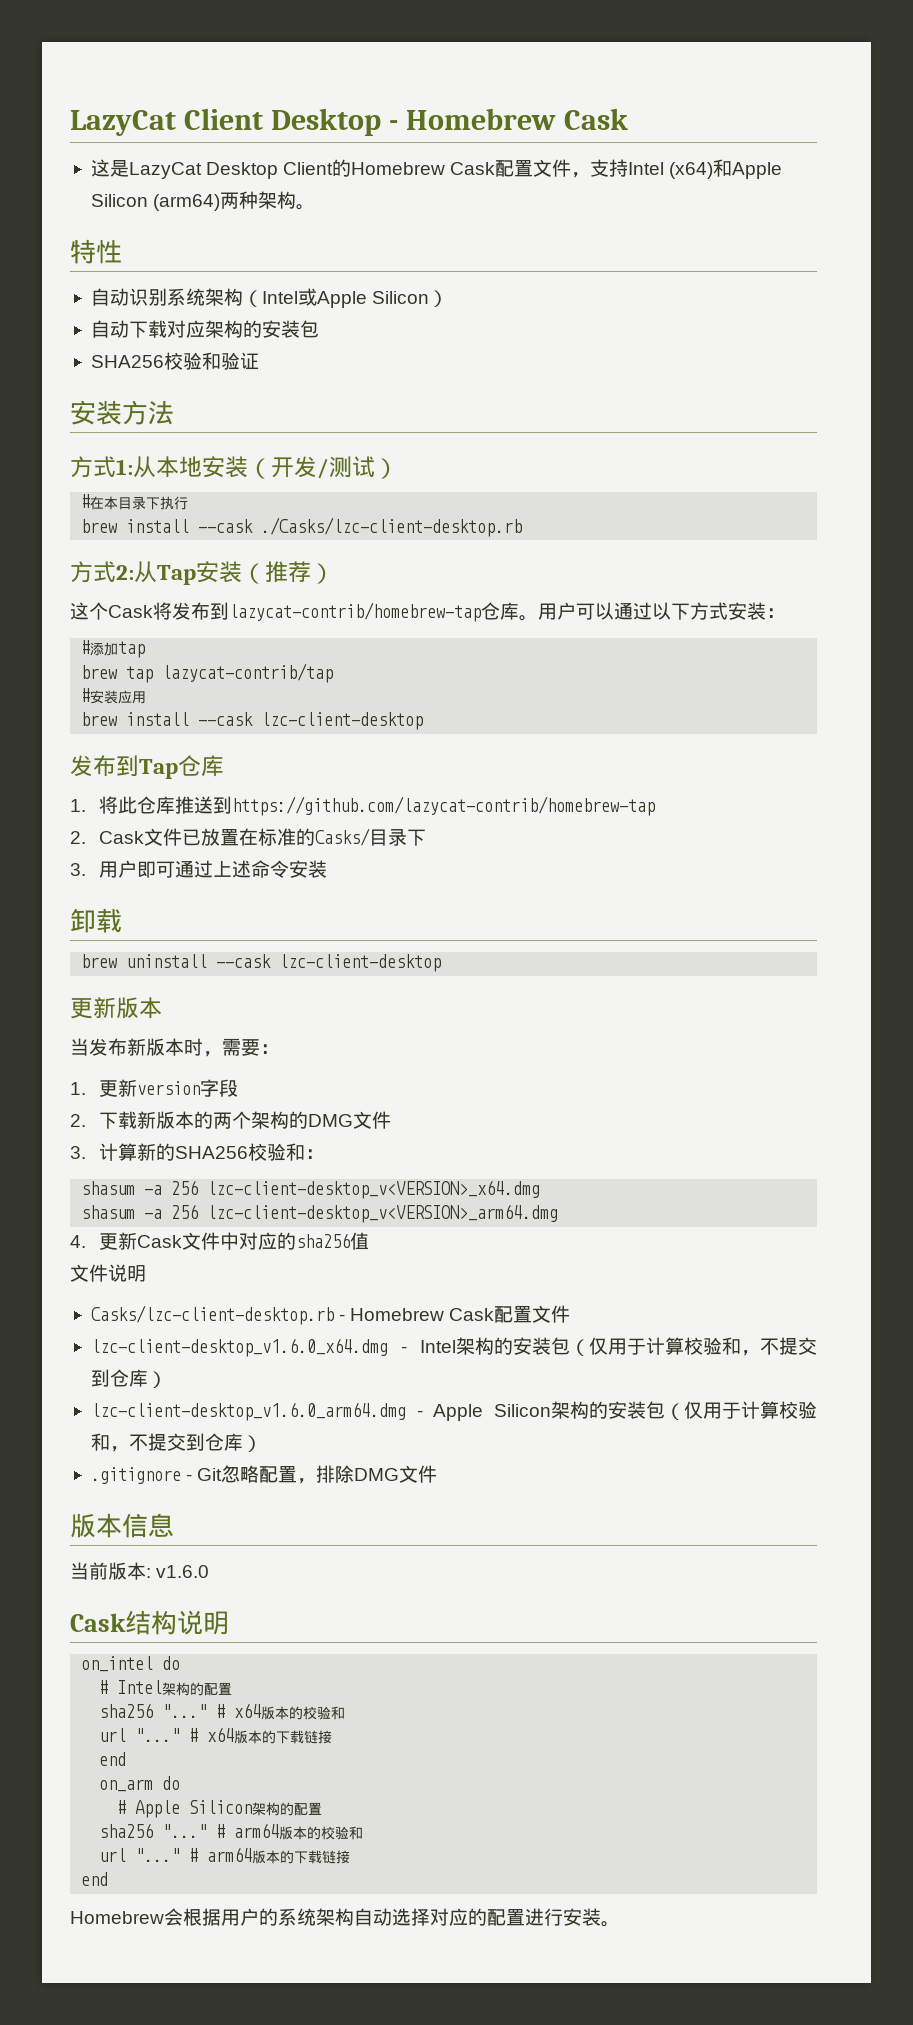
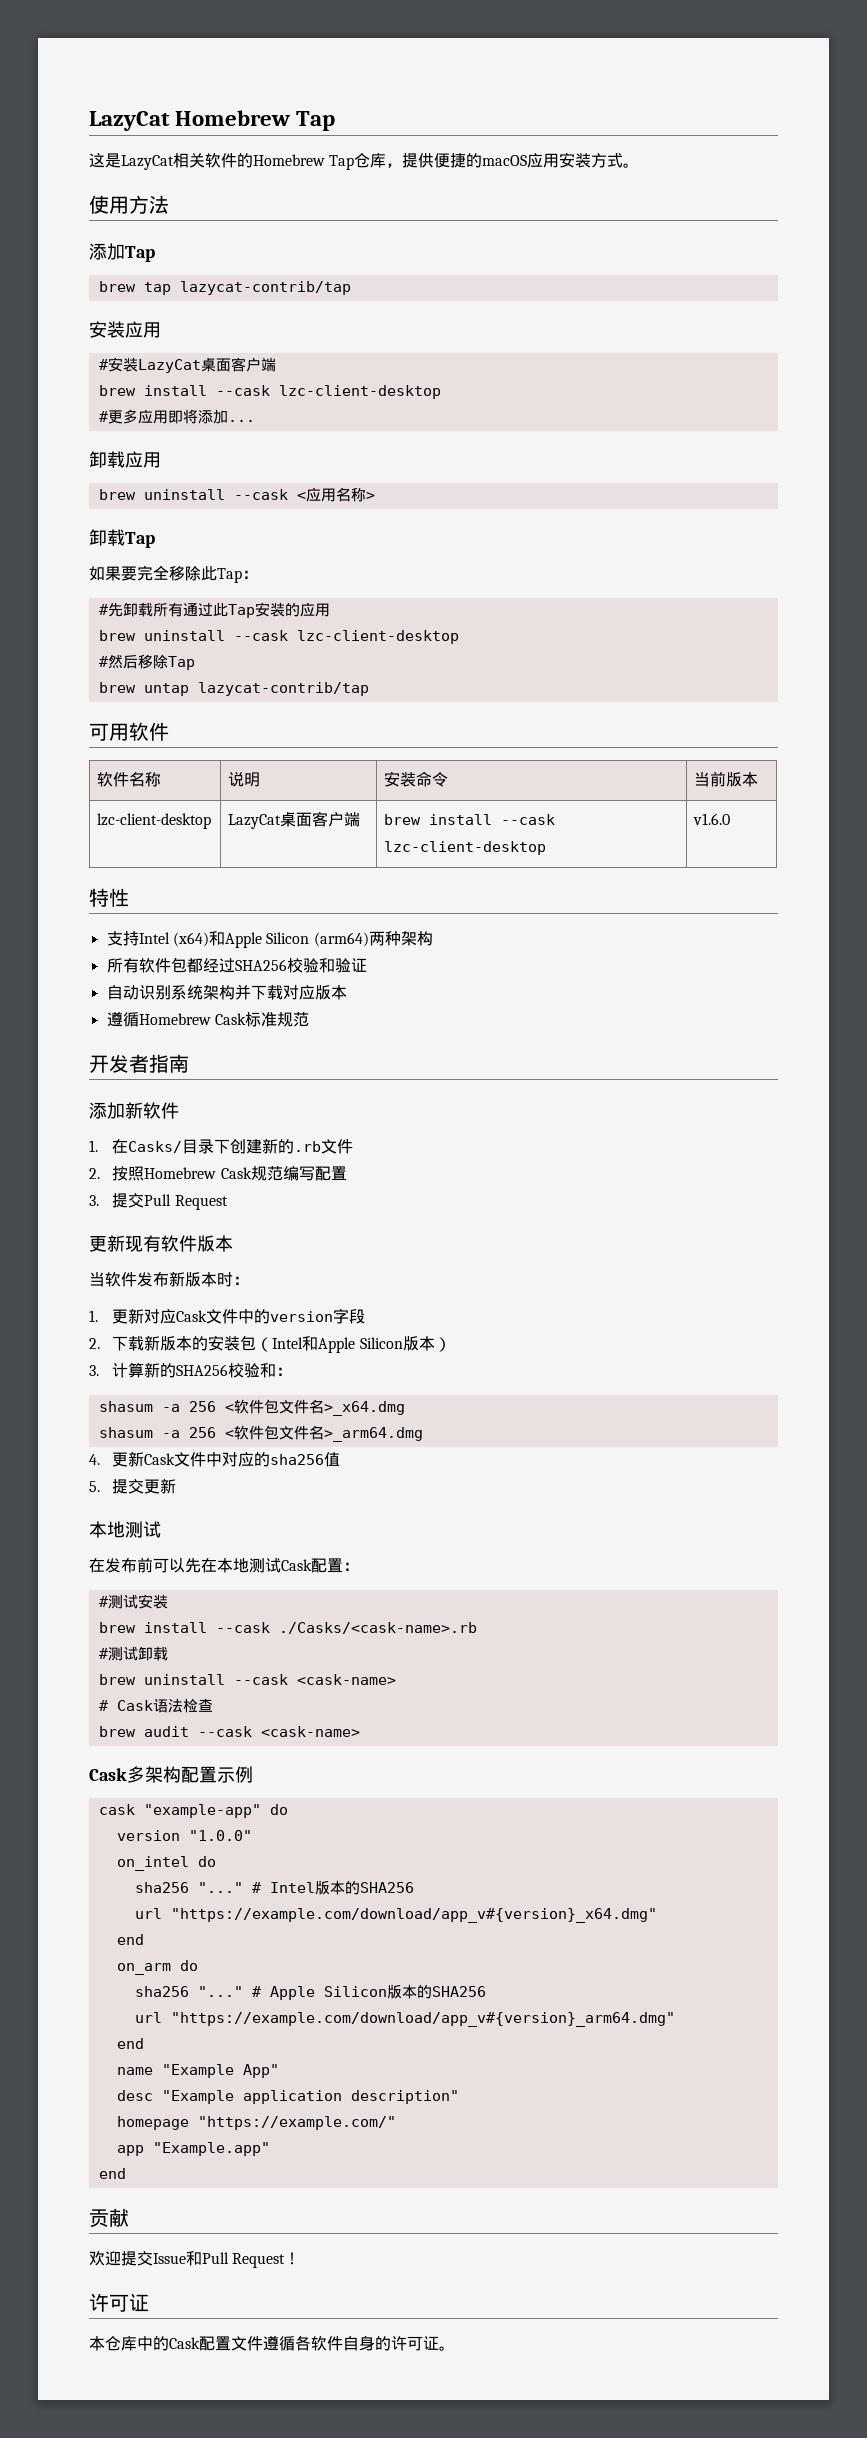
[70,108,628,136] [90,159,591,179] LazyCat Client Desktop - Homebrew Cask // 这是LazyCat Desktop Client的Homebrew Cask配置文件， -> [89,110,336,131] [89,152,640,170] [89,195,169,214] [89,243,155,262] [98,281,351,295] [89,321,161,338] [98,357,276,373] [98,385,441,399] [98,409,255,424] [89,451,161,468] [98,487,375,502] [89,529,155,548] [89,565,258,583] [98,602,330,618] [98,630,459,644] [98,654,195,670] [98,682,369,696] [89,722,169,741] [97,771,162,787] [228,771,261,787] [384,771,449,787] [694,771,759,787] [97,813,212,829] [228,811,361,829] [384,814,556,825] [384,841,547,855] [693,813,731,825] [89,888,129,907] LazyCat Homebrew Tap // 这是LazyCat相关软件的Homebrew Tap仓库，提供便捷的macOS应用安装方式。 // 使用方法 // 添加Tap // brew tap lazycat-contrib/tap // 安装应用 // #安装LazyCat桌面客户端 // brew install --cask lzc-client-desktop // #更多应用即将添加... // 卸载应用 // brew uninstall --cask <应用名称> // 卸载Tap // 如果要完全移除此Tap： // #先卸载所有通过此Tap安装的应用 // brew uninstall --cask lzc-client-desktop // #然后移除Tap // brew untap lazycat-contrib/tap // 可用软件 // 软件名称 | 说明 | 安装命令 | 当前版本 // lzc-client-desktop | LazyCat桌面客户端 | brew install --cask lzc-client-desktop | v1.6.0 // 特性 //
[296,204,316,210] [70,239,122,264] [90,288,449,308] [90,320,319,338] [90,352,259,370] [70,400,174,425] [70,456,398,479] [81,494,189,510] [81,517,523,537] [70,561,334,585] [70,602,785,622] [81,640,146,658] [81,663,334,683] [81,688,147,704] [81,712,424,730] [70,755,224,779] [70,796,655,816] [70,828,426,846] [70,860,327,878] [70,908,122,933] [81,954,442,972] [70,997,116,1019] 。 // 特性 // 自动识别系统架构（Intel或Apple Silicon） // 自动下载对应架构的安装包 // SHA256校验和验证 // 安装方法 // 方式1:从本地安装（开发/测试） // #在本目录下执行 // brew install --cask ./Casks/lzc-client-desktop.rb // 方式2:从Tap安装（推荐） // 这个Cask将发布到lazycat-contrib/homebrew-tap仓库。用户可以通过以下方式安装： // #添加tap // brew tap lazycat-contrib/tap // #安装应用 // brew install --cask lzc-client-desktop // 发布到Tap仓库 // 1.将此仓库推送到https://github.com/lazycat-contrib/homebrew-tap // 2. Cask文件已放置在标准的Casks/目录下 // 3.用户即可通过上述命令安装 // 卸载 // brew uninstall --cask lzc-client-desktop // 更新 -> [106,957,367,973] [106,984,347,1000] [106,1011,309,1027] [89,1054,189,1073] [89,1102,179,1119] [89,1138,354,1154] [89,1166,347,1181] [89,1193,228,1210] [89,1235,197,1252] // 所有软件包都经过SHA256校验和验证 // 自动识别系统架构并下载对应版本 // 遵循Homebrew Cask标准规范 // 开发者指南 // 添加新软件 // 1.在Casks/目录下创建新的.rb文件 // 2.按照Homebrew Cask规范编写配置 // 3.提交Pull Request // 更新现有软件
(89, 1047) none -> [105,1271,137,1287] 软件
[203,1038,260,1057] ，需要 -> (233, 1279) none
(137, 1088) none -> [144,1309,271,1324] 对应Cask文件中的
[212,1111,391,1129] 两个架构的DMG文件 -> [208,1335,451,1353] 安装包（Intel和Apple Silicon版本）
[207,1180,541,1199] [81,1204,559,1223] lzc-client-desktop_v<VERSION>_x64.dmg // shasum -a 256 lzc-client-desktop_v<VERSION>_arm64.dmg -> [224,1399,405,1416] [98,1425,423,1442] <软件包文件名>_x64.dmg // shasum -a 256 <软件包文件名>_arm64.dmg
[70,1264,146,1282] [90,1305,571,1325] [90,1337,817,1357] [90,1369,167,1388] [90,1401,817,1421] [90,1433,262,1452] [90,1465,438,1484] [70,1513,174,1538] [70,1562,210,1580] [70,1610,229,1635] [81,1656,181,1672] [99,1680,233,1696] [99,1703,346,1720] [99,1727,333,1744] 文件说明 // Casks/lzc-client-desktop.rb - Homebrew Cask配置文件 // lzc-client-desktop_v1.6.0_x64.dmg - Intel架构的安装包（仅用于计算校验和，不提交到仓库） // lzc-client-desktop_v1.6.0_arm64.dmg - Apple Silicon架构的安装包（仅用于计算校验和，不提交到仓库） // .gitignore - Git忽略配置，排除DMG文件 // 版本信息 // 当前版本: v1.6.0 // Cask结构说明 // on_intel do // # Intel架构的配置 // sha256 "..." # x64版本的校验和 // url "..." # x64版本的下载链接 -> [89,1478,177,1494] [89,1521,161,1538] [89,1557,359,1573] [98,1594,168,1609] [98,1622,477,1634] [98,1646,168,1661] [98,1674,396,1685] [98,1698,213,1713] [98,1726,360,1737] [89,1766,253,1783] [98,1804,288,1818] [116,1830,252,1841] [116,1856,216,1871] [134,1880,414,1895] [134,1908,657,1923] 5.提交更新 // 本地测试 // 在发布前可以先在本地测试Cask配置： // #测试安装 // brew install --cask ./Casks/<cask-name>.rb // #测试卸载 // brew uninstall --cask <cask-name> // # Cask语法检查 // brew audit --cask <cask-name> // Cask多架构配置示例 // cask "example-app" do // version "1.0.0" // on_intel do // sha256 "..." # Intel版本的SHA256 // url "https://example.com/download/app_v#{version}_x64.dmg"
(181, 1783) none -> [134,1986,243,1997] sha256 "..."
[252,1802,323,1816] [99,1823,364,1840] [99,1847,351,1864] [81,1872,109,1886] [70,1908,601,1926] 架构的配置 // sha256 "..." # arm64版本的校验和 // url "..." # arm64版本的下载链接 // end // Homebrew会根据用户的系统架构自动选择对应的配置进行安装 -> [386,1984,486,1999] [134,2012,675,2027] [116,2038,144,2049] [116,2064,279,2078] [116,2090,459,2104] [116,2116,396,2130] [116,2142,270,2156] [98,2168,126,2179] [89,2208,129,2228] [89,2250,301,2268] [89,2293,149,2312] [89,2335,439,2351] 版本的SHA256 // url "https://example.com/download/app_v#{version}_arm64.dmg" // end // name "Example App" // desc "Example application description" // homepage "https://example.com/" // app "Example.app" // end // 贡献 // 欢迎提交Issue和Pull Request！ // 许可证 // 本仓库中的Cask配置文件遵循各软件自身的许可证

